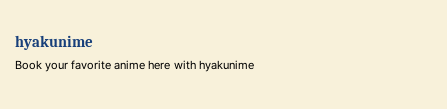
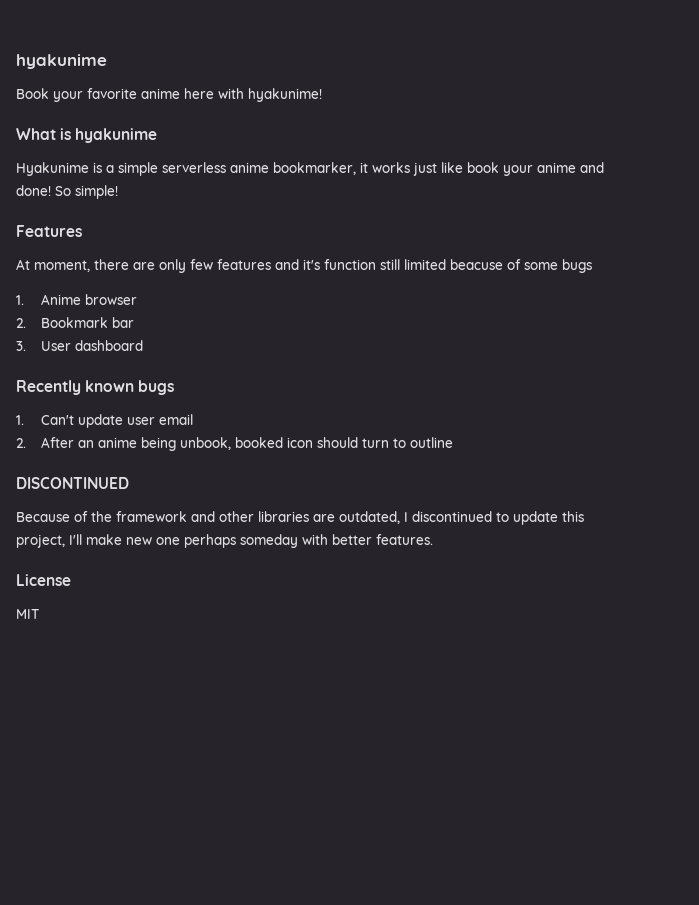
[198,60,254,72] hyakunime -> [248,88,322,102] [16,128,158,143] [16,162,604,176] [16,185,118,199] [16,225,82,237] [16,259,592,273] [16,294,138,305] [16,317,135,328] [16,340,144,351] [16,380,175,395] [16,414,194,428] [16,437,454,451] [16,477,129,489] [16,511,584,525] [16,534,433,548] [16,574,71,586] [16,609,39,619] hyakunime! // What is hyakunime // Hyakunime is a simple serverless anime bookmarker, it works just like book your anime and done! So simple! // Features // At moment, there are only few features and it's function still limited beacuse of some bugs // 1. Anime browser // 2. Bookmark bar // 3. User dashboard // Recently known bugs // 1. Can't update user email // 2. After an anime being unbook, booked icon should turn to outline // DISCONTINUED // Because of the framework and other libraries are outdated, I discontinued to update this project, I'll make new one perhaps someday with better features. // License // MIT

